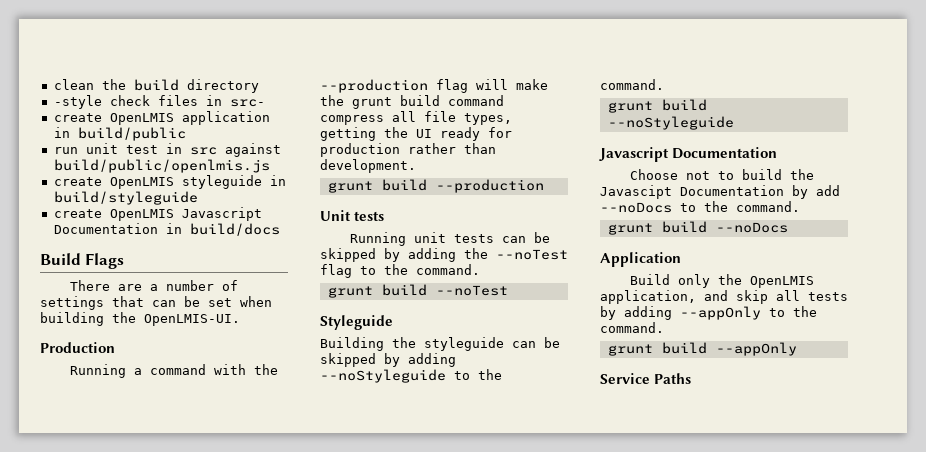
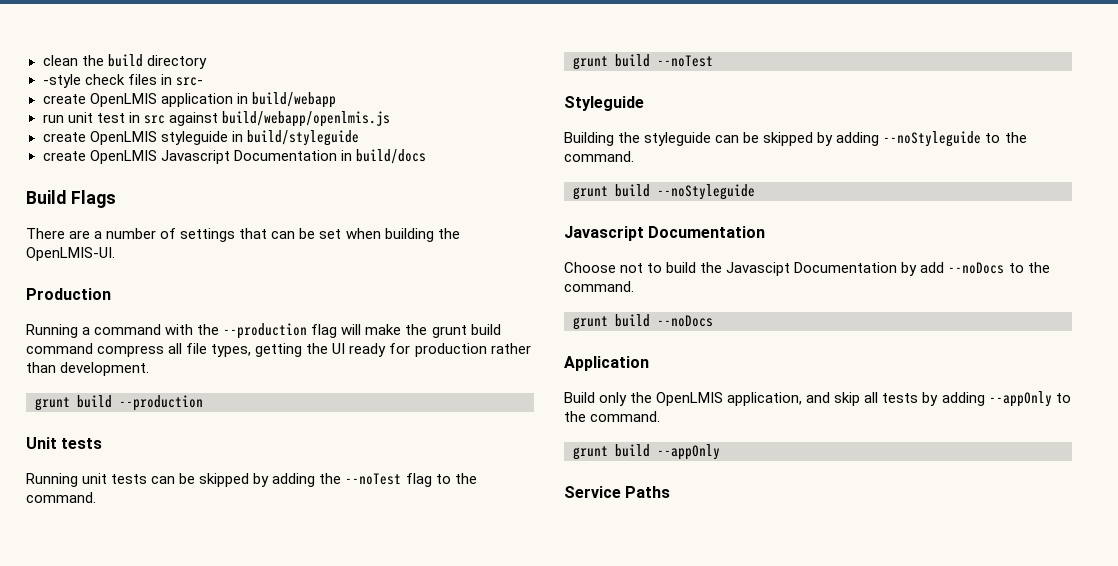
[77,127,186,141] build/public -> [251,92,336,108] build/webapp
[53,159,270,173] build/public/openlmis.js -> [221,111,390,127] build/webapp/openlmis.js

